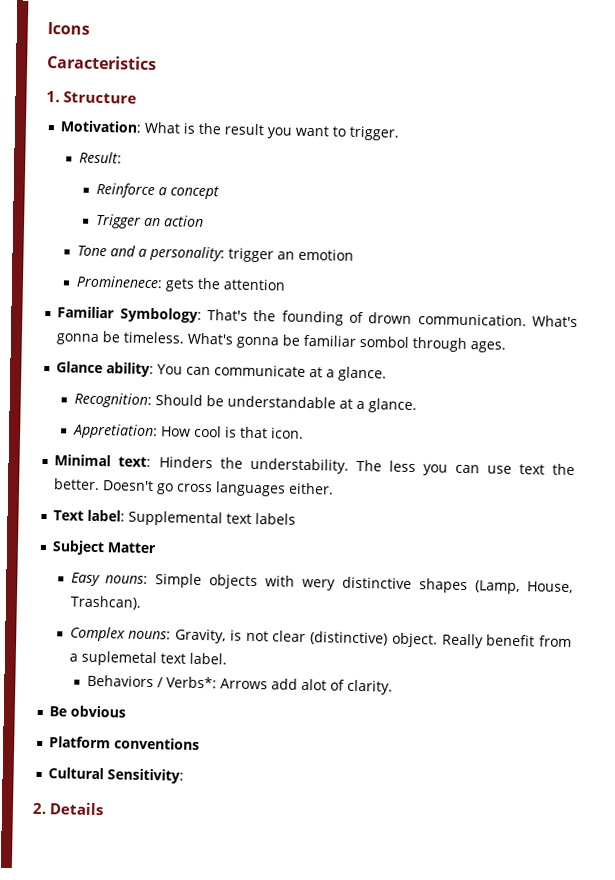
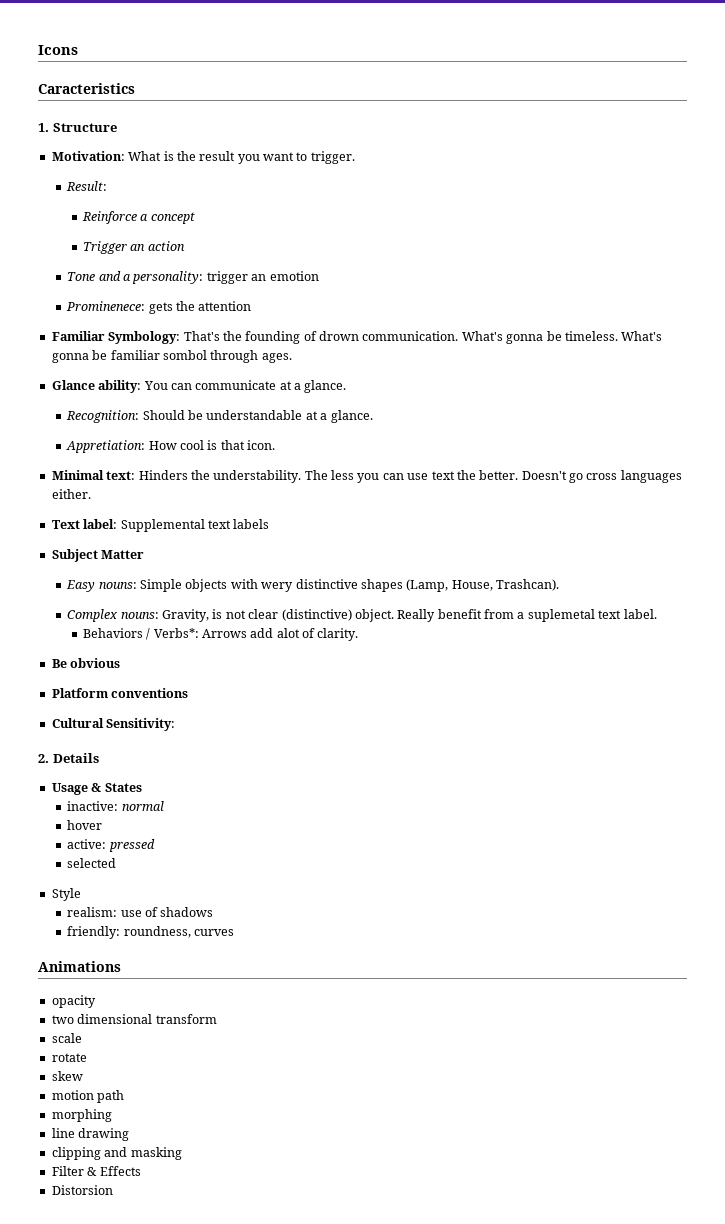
(104, 809) none -> [51,783,142,795] [67,801,164,811] [67,820,103,830] [67,839,155,852] [67,858,117,868] [51,888,81,901] [67,907,214,917] [67,926,235,939] [38,961,121,972] [51,995,96,1008] [51,1014,217,1024] [51,1033,82,1043] [51,1053,87,1062] [51,1071,83,1081] [51,1090,125,1103] [51,1109,112,1122] [51,1128,130,1141] [51,1147,182,1160] [51,1166,141,1176] [51,1185,113,1195] // Usage & States // inactive: normal // hover // active: pressed // selected // Style // realism: use of shadows // friendly: roundness, curves // Animations // opacity // two dimensional transform // scale // rotate // skew // motion path // morphing // line drawing // clipping and masking // Filter & Effects // Distorsion

